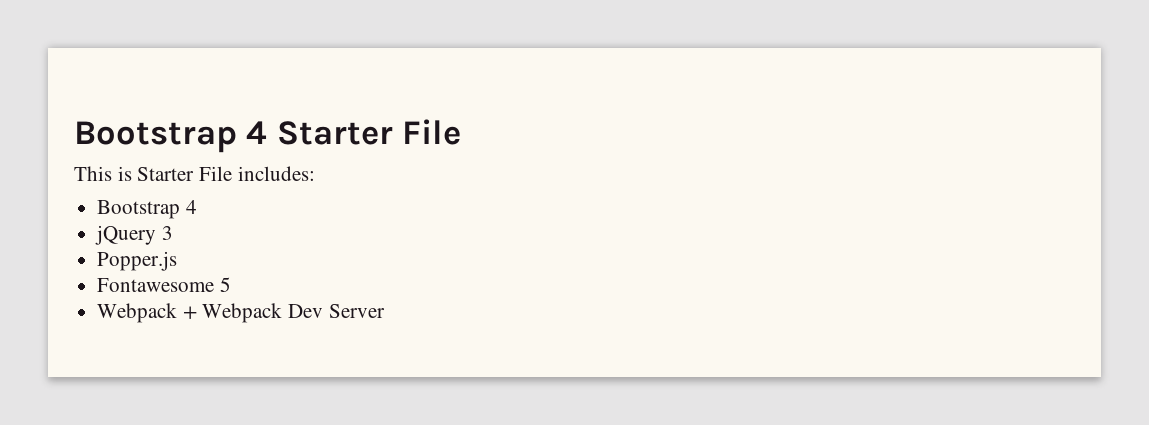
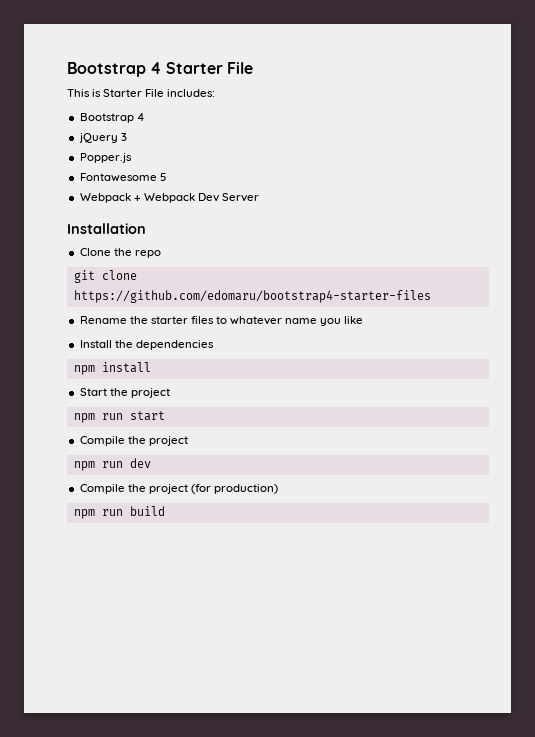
(385, 311) none -> [67,223,146,234] [79,248,161,258] [73,270,137,283] [73,290,431,303] [79,316,364,326] [79,340,214,350] [73,362,151,375] [79,388,170,398] [73,411,165,423] [79,436,188,446] [73,458,151,471] [79,484,279,494] [73,506,165,519] // Installation // Clone the repo // git clone https://github.com/edomaru/bootstrap4-starter-files // Rename the starter files to whatever name you like // Install the dependencies // npm install // Start the project // npm run start // Compile the project // npm run dev // Compile the project (for production) // npm run build

